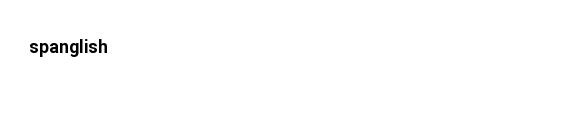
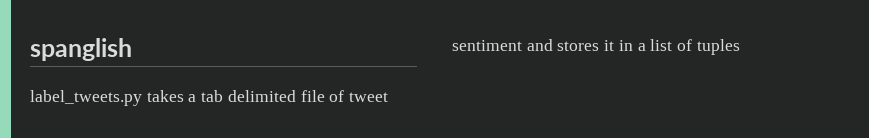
(108, 48) none -> [30,90,389,106] [452,39,740,55] // label_tweets.py takes a tab delimited file of tweet sentiment and stores it in a list of tuples

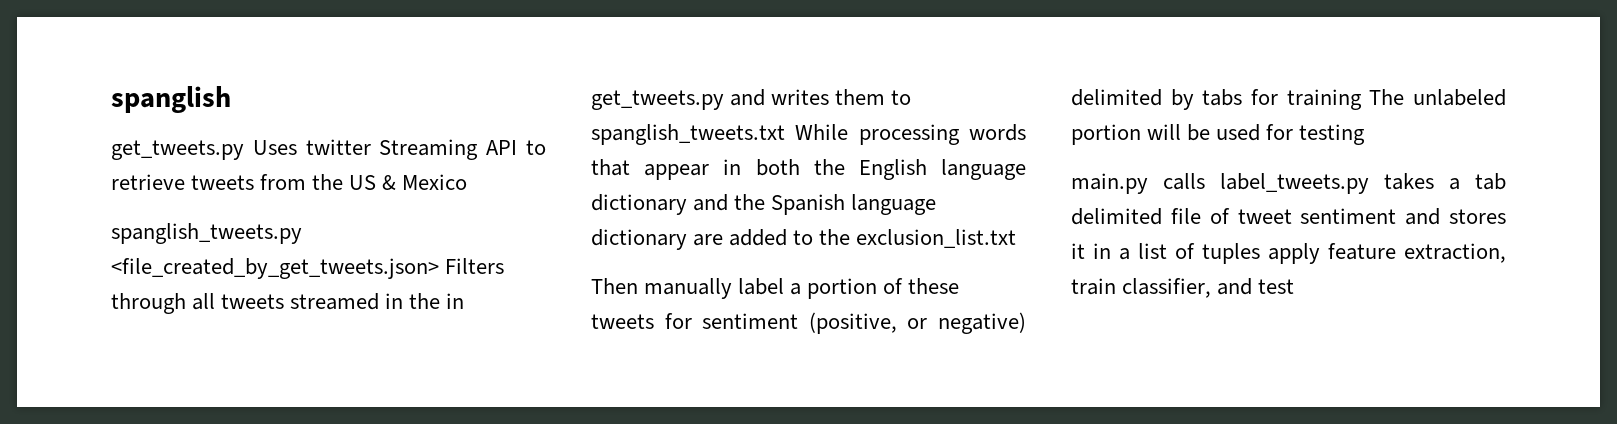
(132, 49) none -> [111,139,546,160] [111,174,468,190] [111,223,302,244] [111,258,505,279] [111,293,465,314] [591,89,912,110] [591,124,1026,145] [591,159,1026,180] [591,194,937,215] [591,229,1017,250] [591,278,960,299] [591,312,1026,334] [1071,89,1506,110] [1071,124,1366,145] [1071,173,1205,194] get_tweets.py Uses twitter Streaming API to retrieve tweets from the US & Mexico // spanglish_tweets.py <file_created_by_get_tweets.json> Filters through all tweets streamed in the in get_tweets.py and writes them to spanglish_tweets.txt While processing words that appear in both the English language dictionary and the Spanish language dictionary are added to the exclusion_list.txt // Then manually label a portion of these tweets for sentiment (positive, or negative) delimited by tabs for training The unlabeled portion will be used for testing // main.py calls
(740, 47) none -> [1268,243,1506,264] [1071,278,1295,298] apply feature extraction, train classifier, and test

